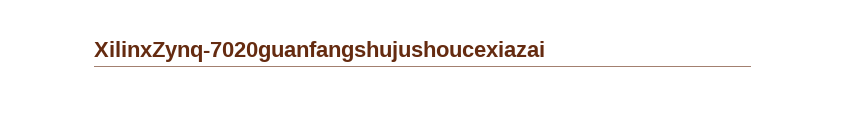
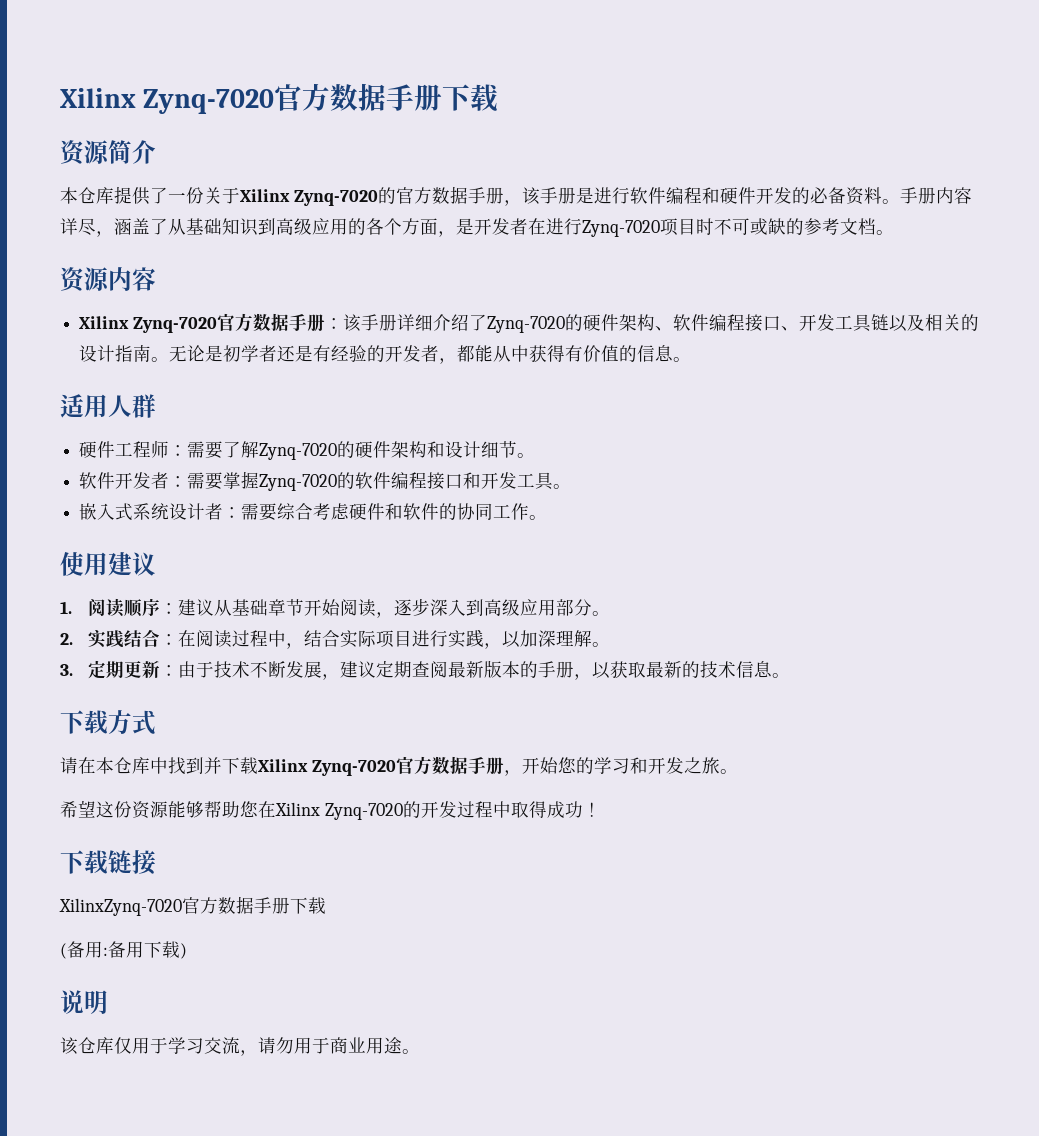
[94,41,545,62] XilinxZynq-7020guanfangshujushoucexiazai -> [60,83,499,114] [60,140,156,166] [60,186,972,206] [60,218,894,237] [60,267,156,293] [79,313,979,333] [79,345,692,364] [60,394,156,418] [79,440,536,460] [79,471,572,491] [79,503,548,521] [60,552,156,576] [60,598,610,618] [60,629,610,649] [60,660,790,680] [60,710,156,735] [60,756,738,776] [60,800,601,820] [60,850,156,875] [59,896,326,916] [60,941,187,959] [60,990,108,1014] [60,1037,420,1056] Xilinx Zynq-7020官方数据手册下载 // 资源简介 // 本仓库提供了一份关于Xilinx Zynq-7020的官方数据手册，该手册是进行软件编程和硬件开发的必备资料。手册内容详尽，涵盖了从基础知识到高级应用的各个方面，是开发者在进行Zynq-7020项目时不可或缺的参考文档。 // 资源内容 // Xilinx Zynq-7020官方数据手册：该手册详细介绍了Zynq-7020的硬件架构、软件编程接口、开发工具链以及相关的设计指南。无论是初学者还是有经验的开发者，都能从中获得有价值的信息。 // 适用人群 // 硬件工程师：需要了解Zynq-7020的硬件架构和设计细节。 // 软件开发者：需要掌握Zynq-7020的软件编程接口和开发工具。 // 嵌入式系统设计者：需要综合考虑硬件和软件的协同工作。 // 使用建议 // 1.阅读顺序：建议从基础章节开始阅读，逐步深入到高级应用部分。 // 2.实践结合：在阅读过程中，结合实际项目进行实践，以加深理解。 // 3.定期更新：由于技术不断发展，建议定期查阅最新版本的手册，以获取最新的技术信息。 // 下载方式 // 请在本仓库中找到并下载Xilinx Zynq-7020官方数据手册，开始您的学习和开发之旅。 // 希望这份资源能够帮助您在Xilinx Zynq-7020的开发过程中取得成功！ // 下载链接 // XilinxZynq-7020官方数据手册下载 // (备用:备用下载) // 说明 // 该仓库仅用于学习交流，请勿用于商业用途。

